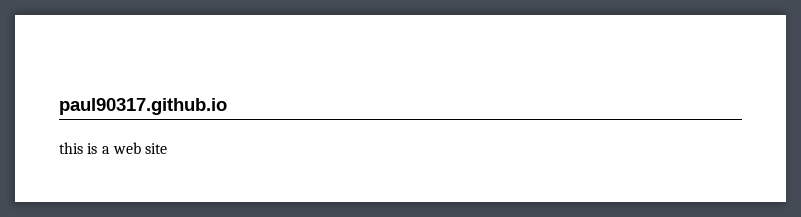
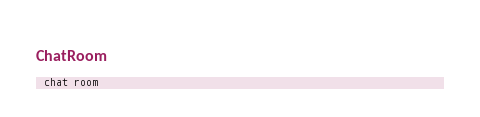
[59,98,227,115] [59,142,168,154] paul90317.github.io // this is a web site -> [36,50,107,61] [43,78,98,86] ChatRoom // chat room

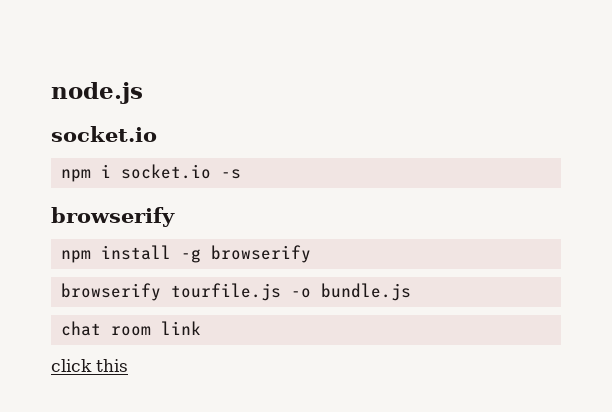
[36,50,107,61] ChatRoom -> [51,82,143,104] [51,126,157,142] [60,164,241,182] [51,207,175,227] [60,245,311,263] [60,283,411,301] node.js // socket.io // npm i socket.io -s // browserify // npm install -g browserify // browserify tourfile.js -o bundle.js
(98, 82) none -> [160,321,201,335] [51,359,128,372] link // click this

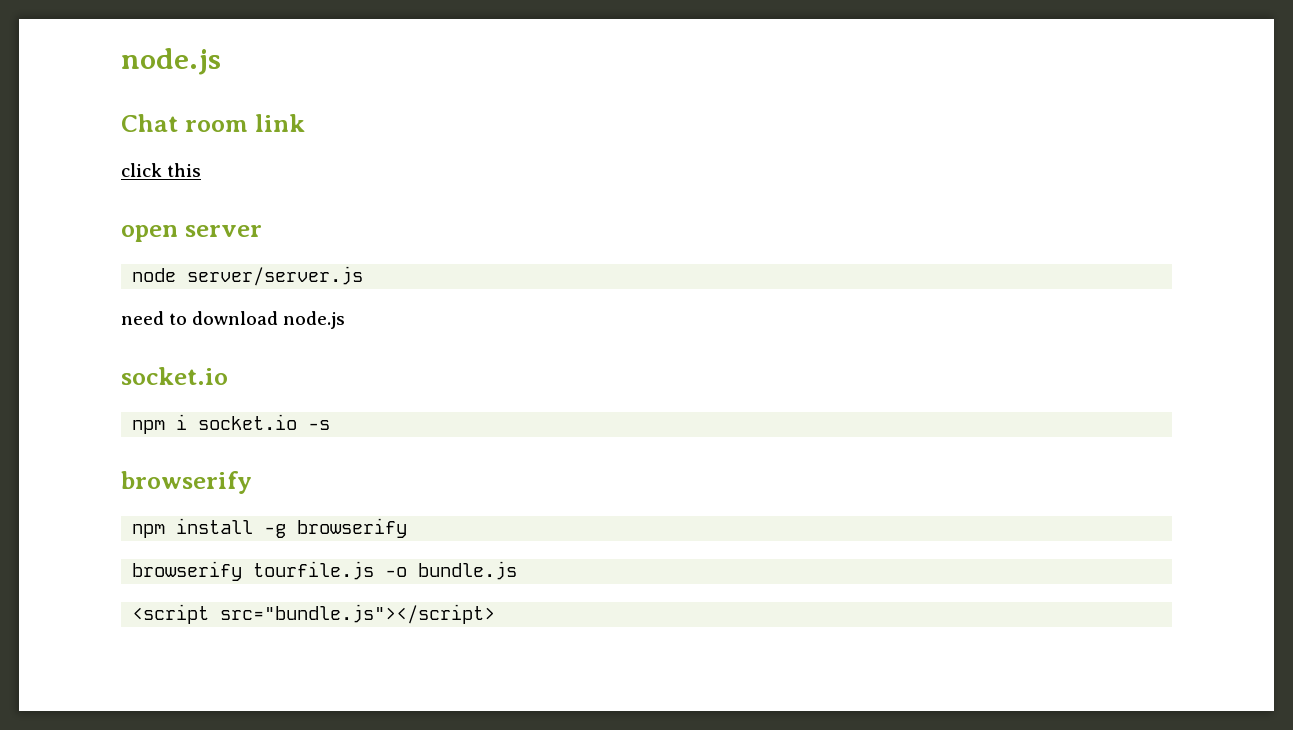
[51,82,143,104] node.js -> [121,48,221,75] [121,114,305,132] [121,163,202,177] [121,225,262,242] [132,266,364,286] [121,311,346,329] node.js // Chat room link // click this // open server // node server/server.js // need to download node.js
[60,321,201,336] [51,359,128,372] chat room link // click this -> [132,604,496,624] <script src="bundle.js"></script>

